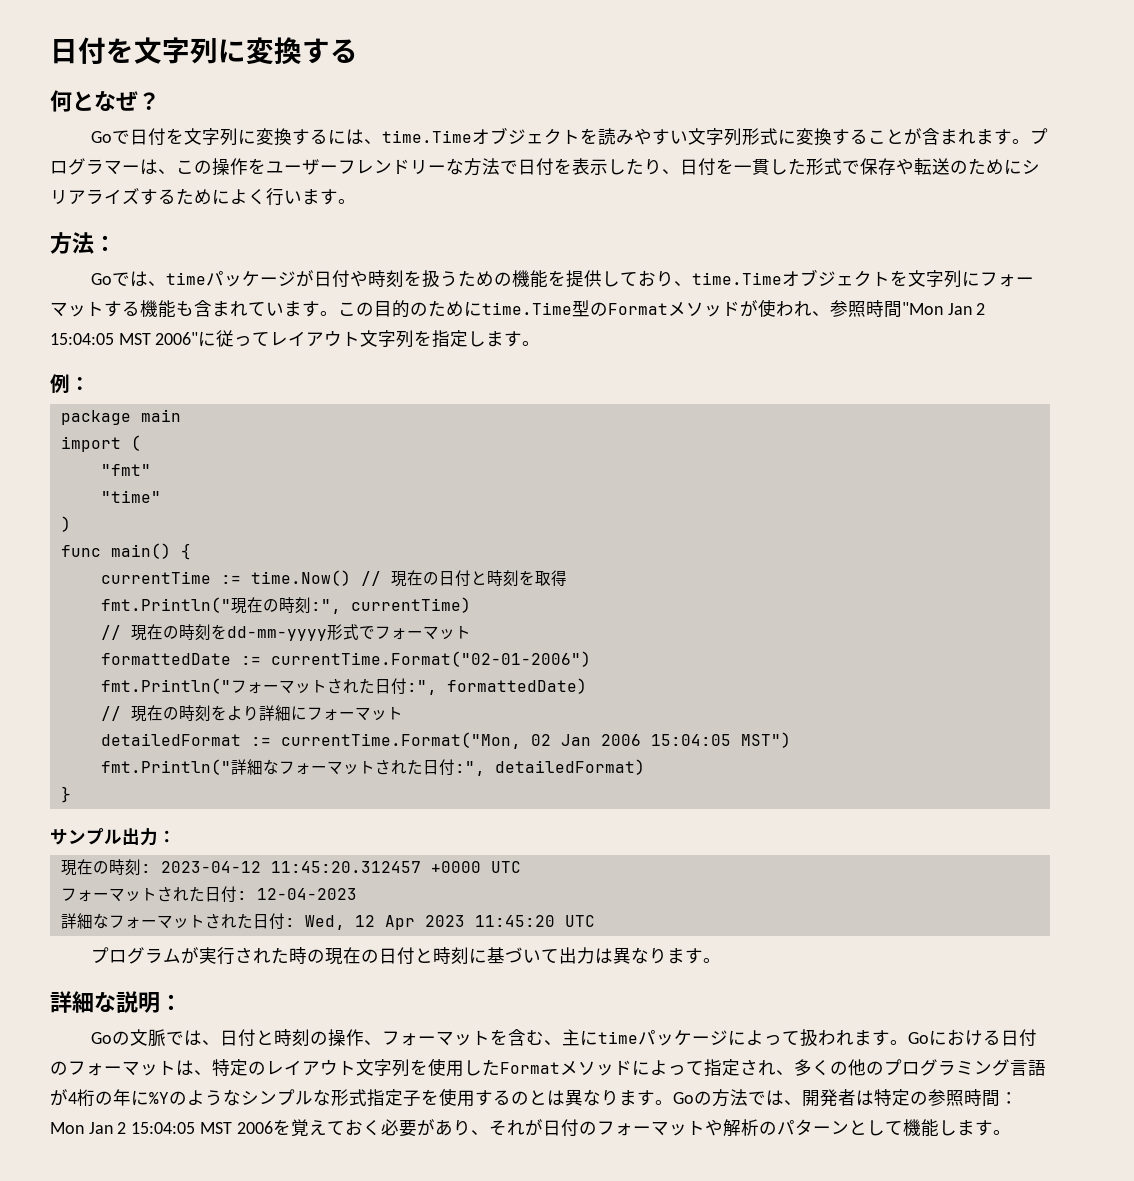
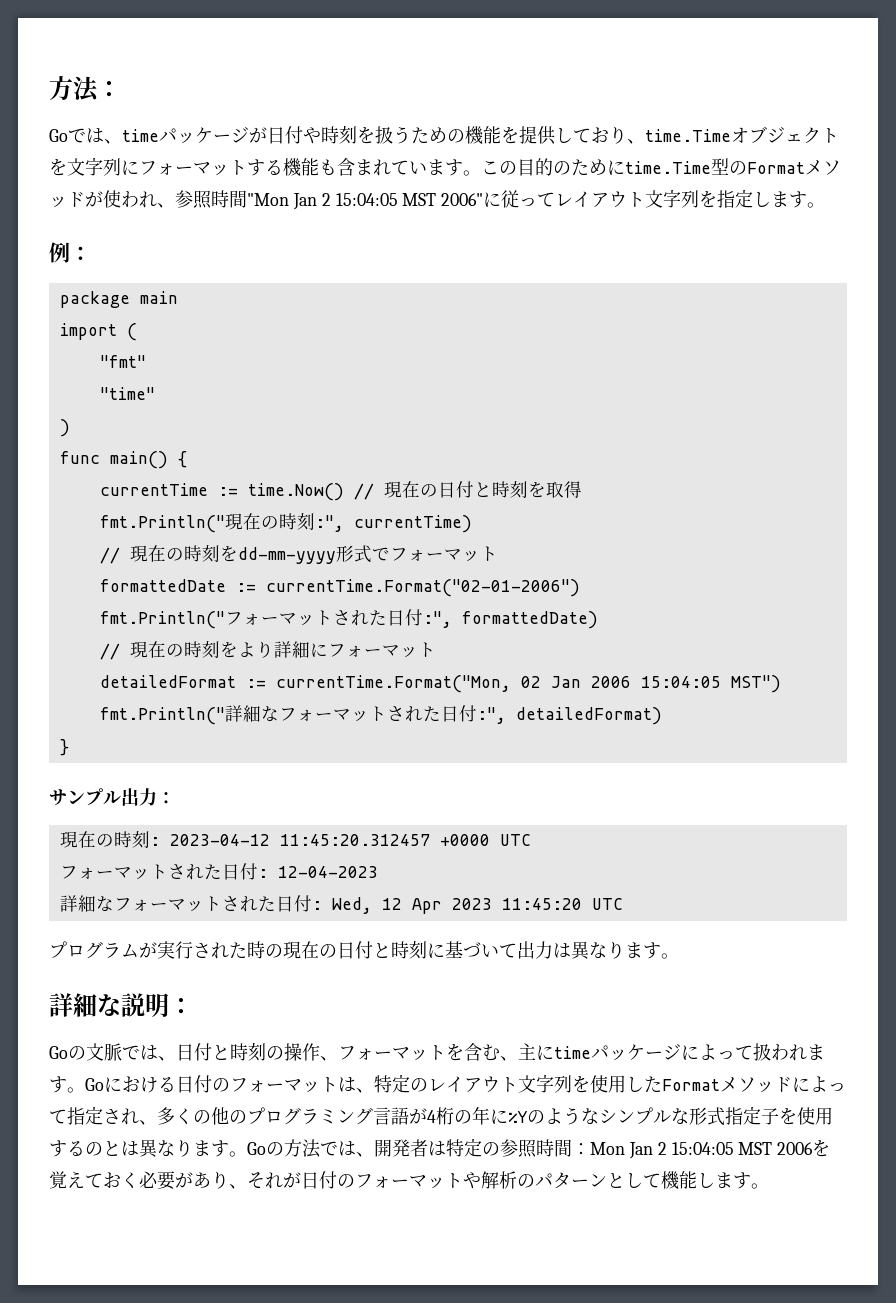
[50,37,358,65] [50,90,160,112] [91,127,1049,146] [50,158,1040,176] [50,188,356,206] 日付を文字列に変換する // 何となぜ？ // Goで日付を文字列に変換するには、time.Timeオブジェクトを読みやすい文字列形式に変換することが含まれます。プログラマーは、この操作をユーザーフレンドリーな方法で日付を表示したり、日付を一貫した形式で保存や転送のためにシリアライズするためによく行います。 // -> (49, 88) none

